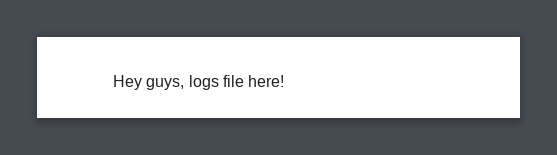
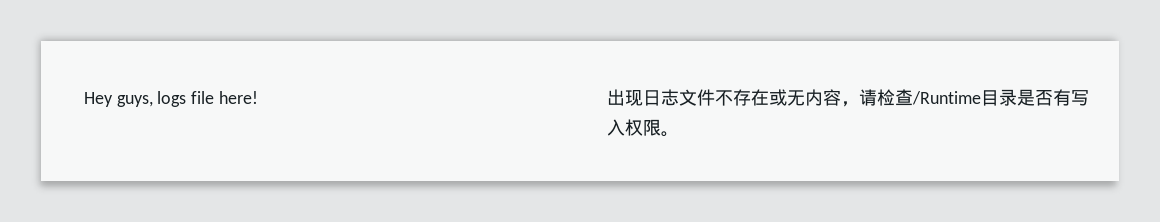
(285, 81) none -> [607,89,1089,107] [607,119,679,137] // 出现日志文件不存在或无内容，请检查/Runtime目录是否有写入权限。

